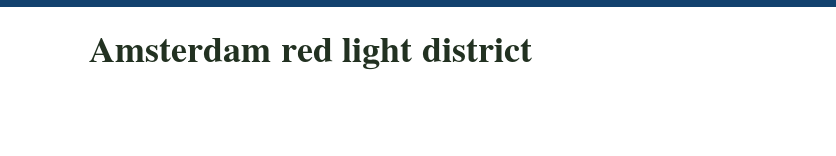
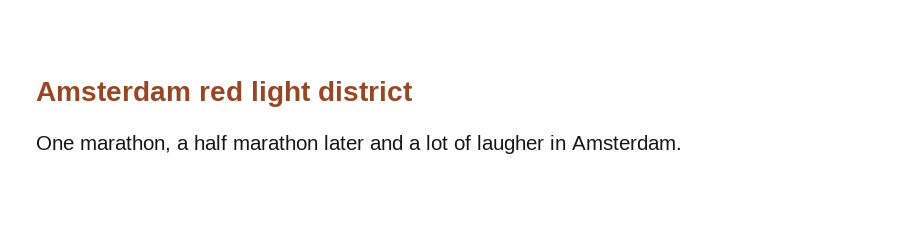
(533, 50) none -> [36,135,682,154] // One marathon, a half marathon later and a lot of laugher in Amsterdam.

